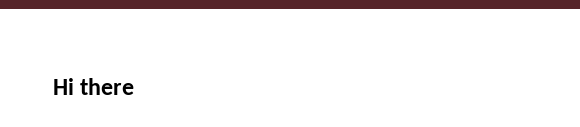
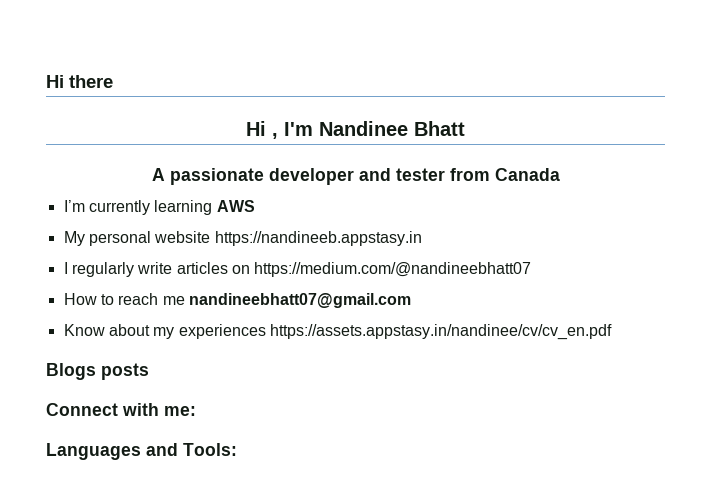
(135, 86) none -> [246,121,465,139] [151,168,560,185] [63,200,255,215] [63,231,422,246] [63,262,532,277] [63,293,411,308] [63,324,612,340] [46,363,149,380] [46,403,196,416] [46,443,237,460] // Hi , I'm Nandinee Bhatt // A passionate developer and tester from Canada // I’m currently learning AWS // My personal website https://nandineeb.appstasy.in // I regularly write articles on https://medium.com/@nandineebhatt07 // How to reach me nandineebhatt07@gmail.com // Know about my experiences https://assets.appstasy.in/nandinee/cv/cv_en.pdf // Blogs posts // Connect with me: // Languages and Tools:

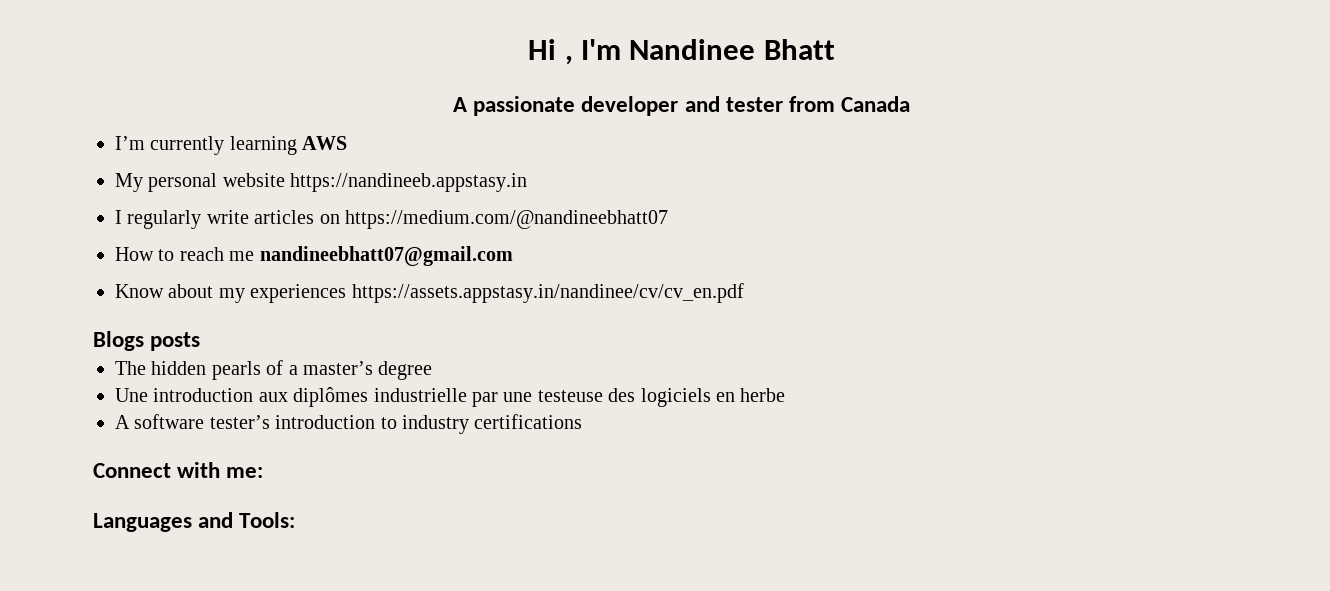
[46,75,113,88] [246,121,266,136] Hi there // Hi -> [528,39,557,60] Hi
(149, 371) none -> [115,360,433,380] [115,387,786,407] [115,414,583,434] // The hidden pearls of a master’s degree // Une introduction aux diplômes industrielle par une testeuse des logiciels en herbe // A software tester’s introduction to industry certifications

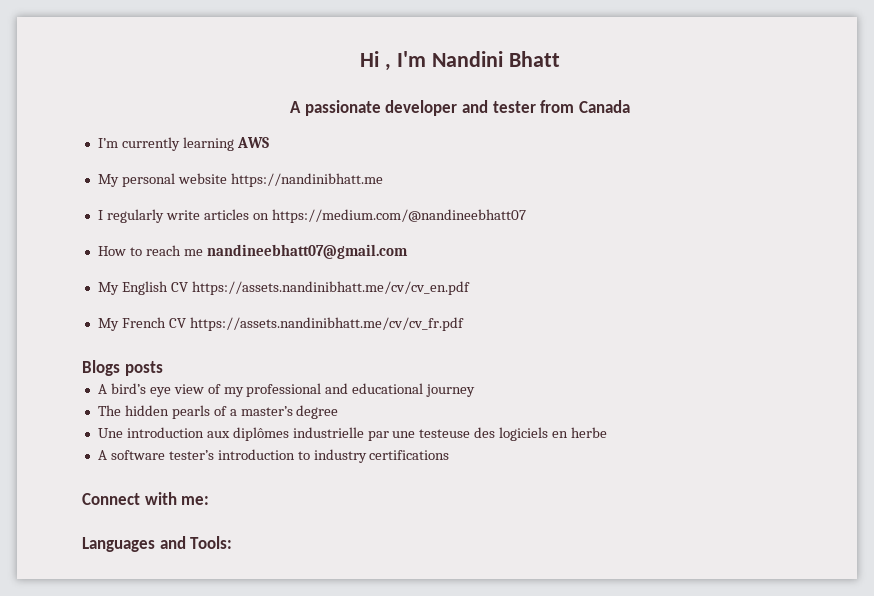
[629,39,756,60] Nandinee -> [431,51,503,67] Nandini
[290,173,528,192] https://nandineeb.appstasy.in -> [230,173,383,187] https://nandinibhatt.me
[115,283,744,303] [93,331,201,351] Know about my experiences https://assets.appstasy.in/nandinee/cv/cv_en.pdf // Blogs posts -> [97,281,470,295] [97,317,464,331] [82,360,163,376] [97,383,476,397] My English CV https://assets.nandinibhatt.me/cv/cv_en.pdf // My French CV https://assets.nandinibhatt.me/cv/cv_fr.pdf // Blogs posts // A bird’s eye view of my professional and educational journey

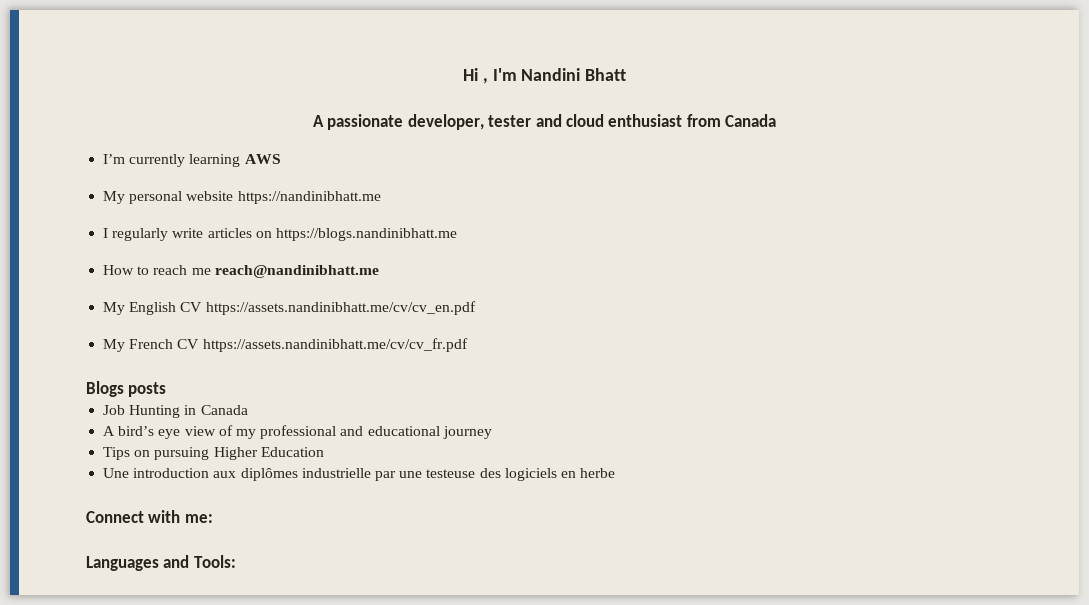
[385,100,536,116] developer and tester -> [407,114,683,130] developer, tester and cloud enthusiast
[271,209,526,223] https://medium.com/@nandineebhatt07 -> [275,228,457,241] https://blogs.nandinibhatt.me
[206,244,408,259] nandineebhatt07@gmail.com -> [214,265,379,278] reach@nandinibhatt.me
(163, 368) none -> [103,405,248,418] // Job Hunting in Canada
[97,405,339,419] The hidden pearls of a master’s degree -> [103,447,324,460] Tips on pursuing Higher Education
[97,449,450,463] // A software tester’s introduction to industry certifications -> (616, 473) none

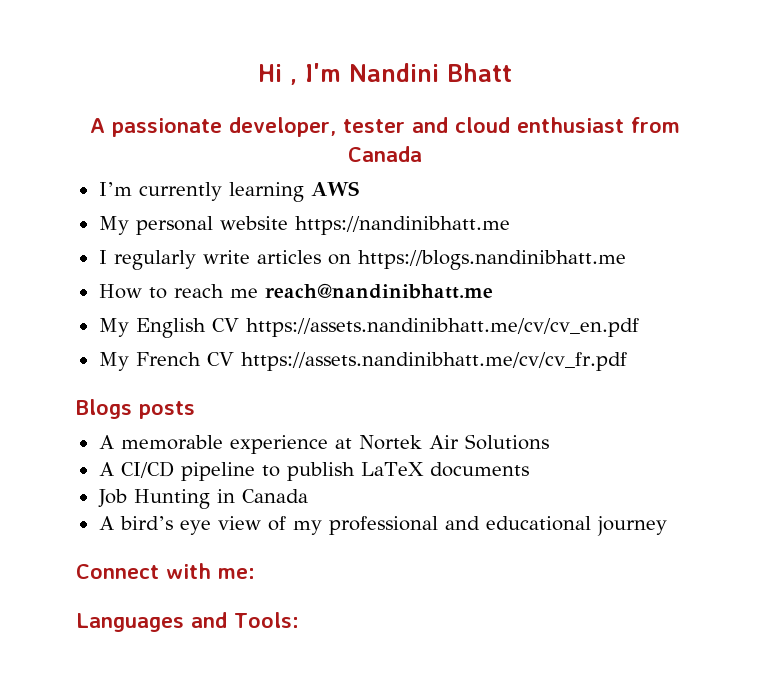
(167, 389) none -> [98,434,549,454] [98,461,529,481] // A memorable experience at Nortek Air Solutions // A CI/CD pipeline to publish LaTeX documents
[103,447,324,460] [103,468,616,481] // Tips on pursuing Higher Education // Une introduction aux diplômes industrielle par une testeuse des logiciels en herbe -> (667, 526) none

